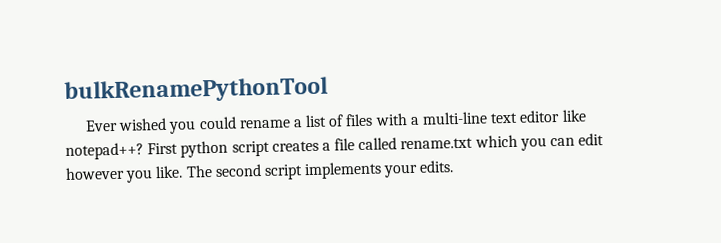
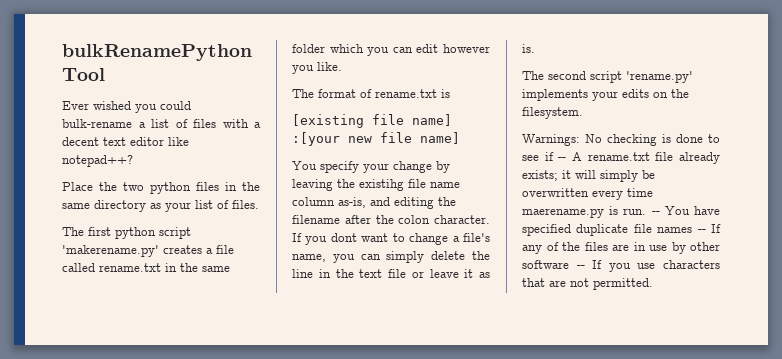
[238,119,291,129] rename -> [62,119,132,128] bulk-rename
[422,111,489,125] multi-line -> [62,137,99,146] decent
[147,142,179,155] First -> [62,182,260,194] [62,200,259,212] [62,227,111,236] // Place the two python files in the same directory as your list of files. // The first
(270, 148) none -> [62,245,159,257] 'makerename.py'
(474, 143) none -> [165,263,230,272] [292,44,325,53] in the same folder
(184, 172) none -> [292,89,450,98] [292,114,452,128] [292,132,460,146] [292,161,450,173] [292,179,460,191] [292,197,456,209] [292,215,490,224] [292,233,490,245] [292,251,490,263] [292,269,490,278] [522,44,535,53] // The format of rename.txt is // [existing file name] :[your new file name] // You specify your change by leaving the existihg file name column as-is, and editing the filename after the colon character. If you dont want to change a file's name, you can simply delete the line in the text file or leave it as is. //
(303, 172) none -> [626,71,693,83] 'rename.py'
[419,160,455,173] edits. -> [622,89,689,98] [522,107,583,119] [522,134,720,146] [522,152,720,164] [522,170,655,182] [522,188,653,200] [522,206,720,218] [522,224,721,236] [522,242,720,254] [522,260,720,272] [522,278,653,290] edits on the filesystem. // Warnings: No checking is done to see if -- A rename.txt file already exists; it will simply be overwritten every time maerename.py is run. -- You have specified duplicate file names -- If any of the files are in use by other software -- If you use characters that are not permitted.

